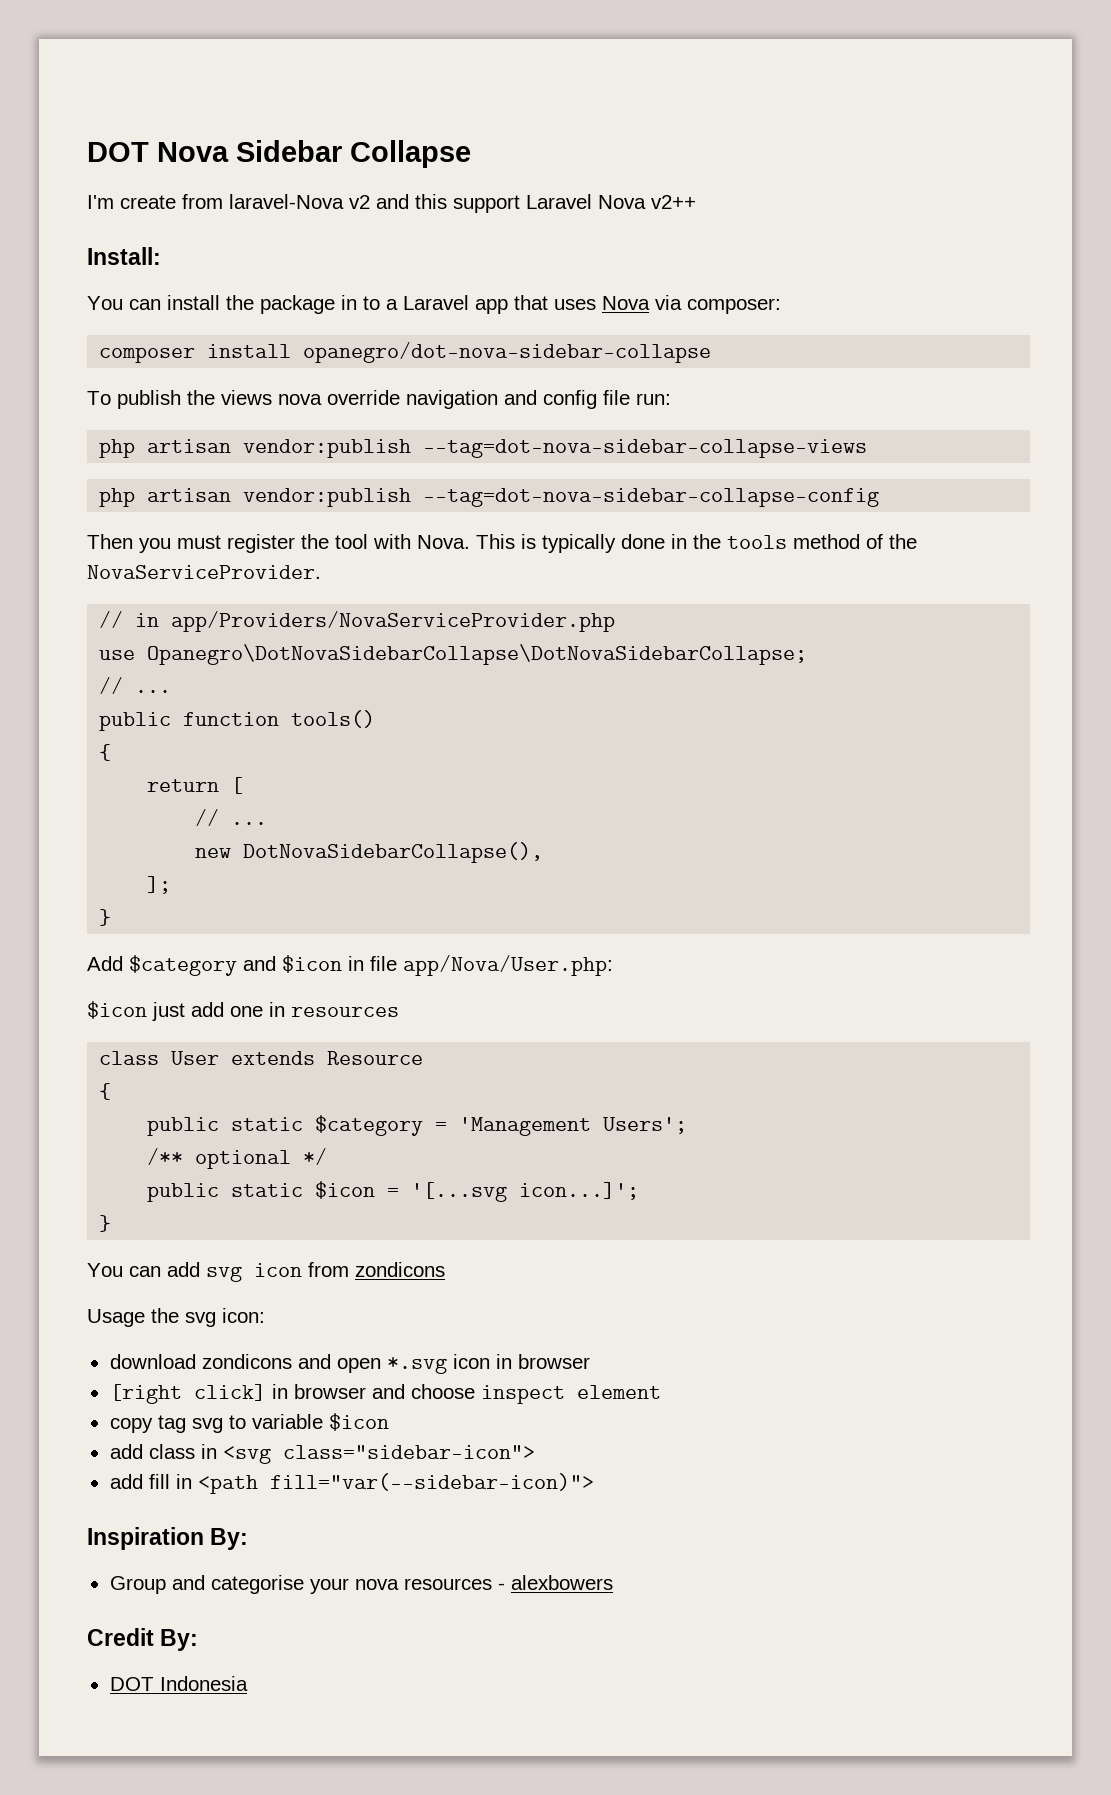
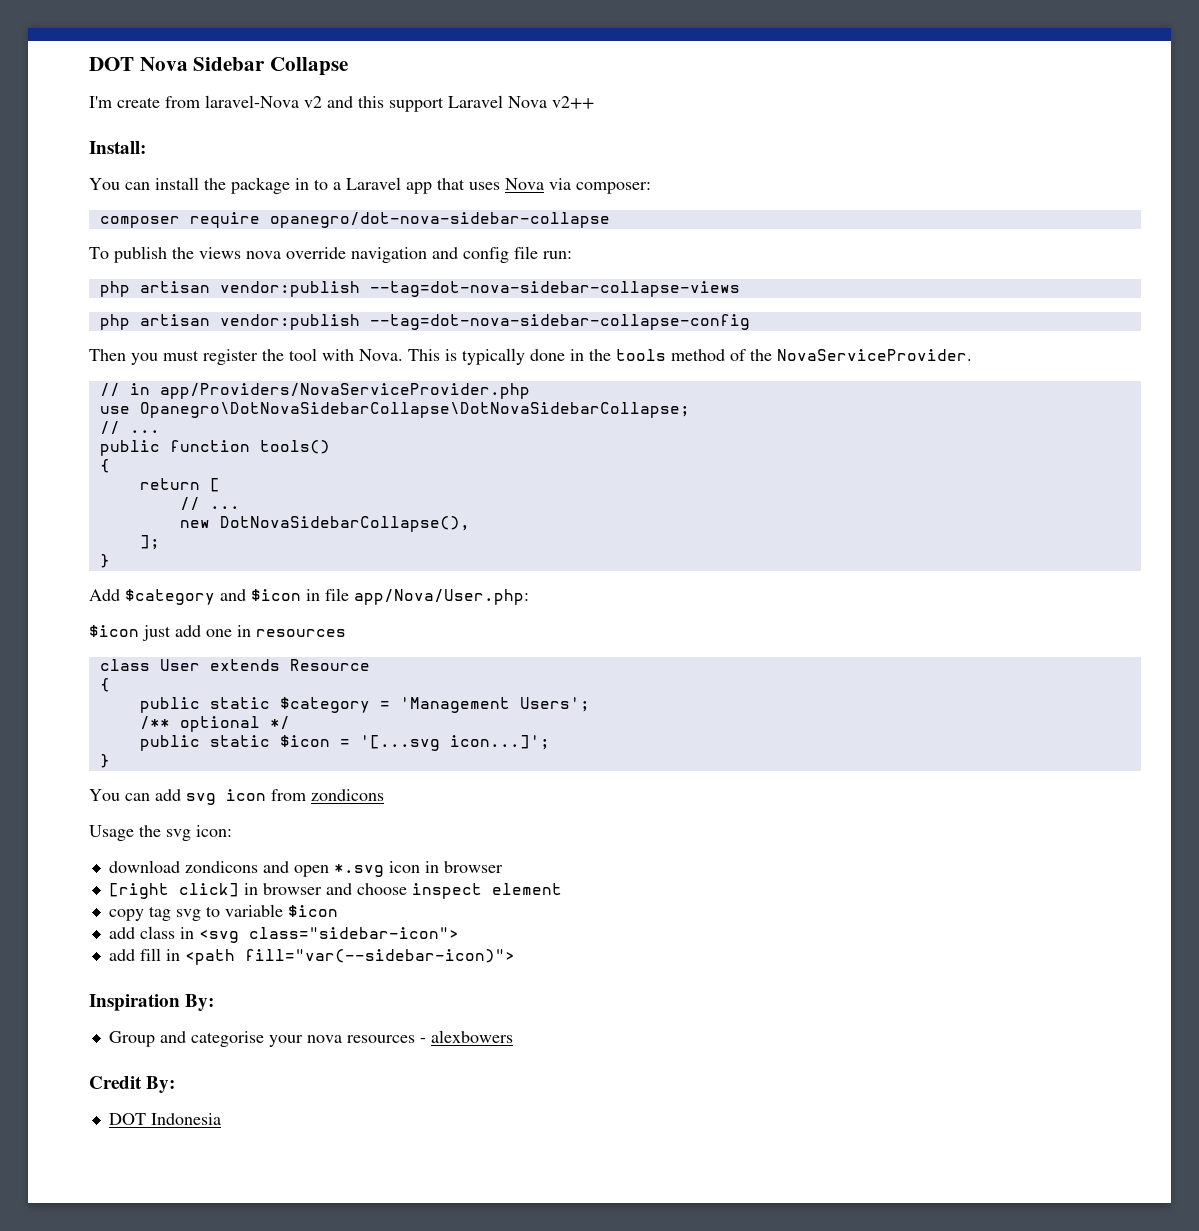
[207,344,292,358] install -> [189,212,260,228] require

